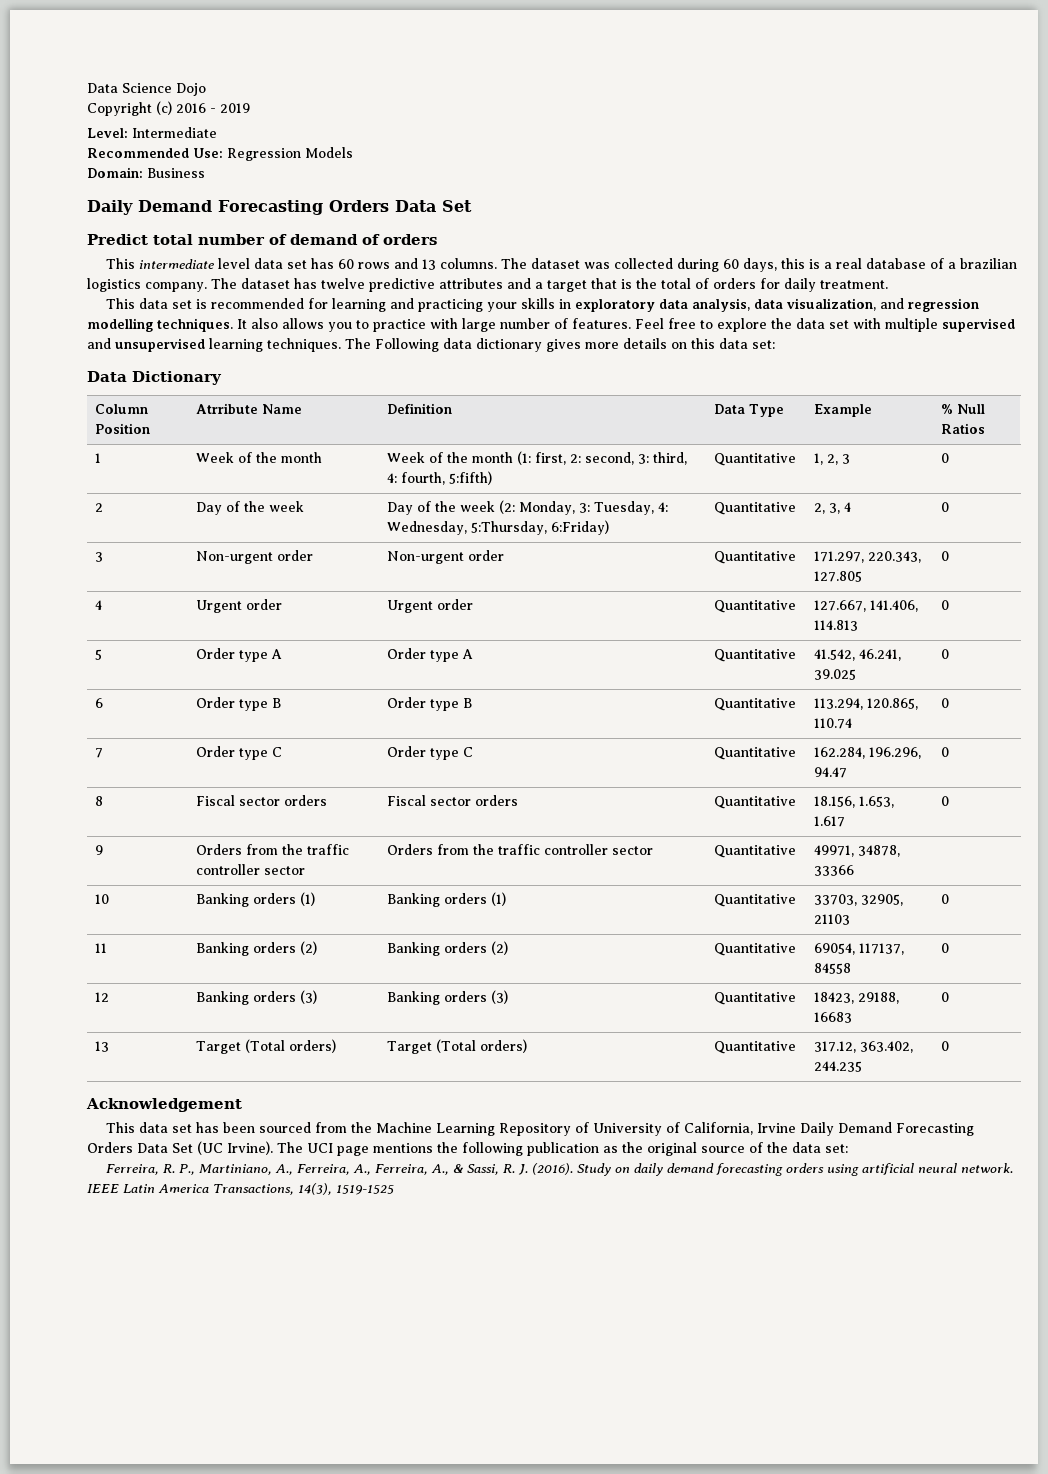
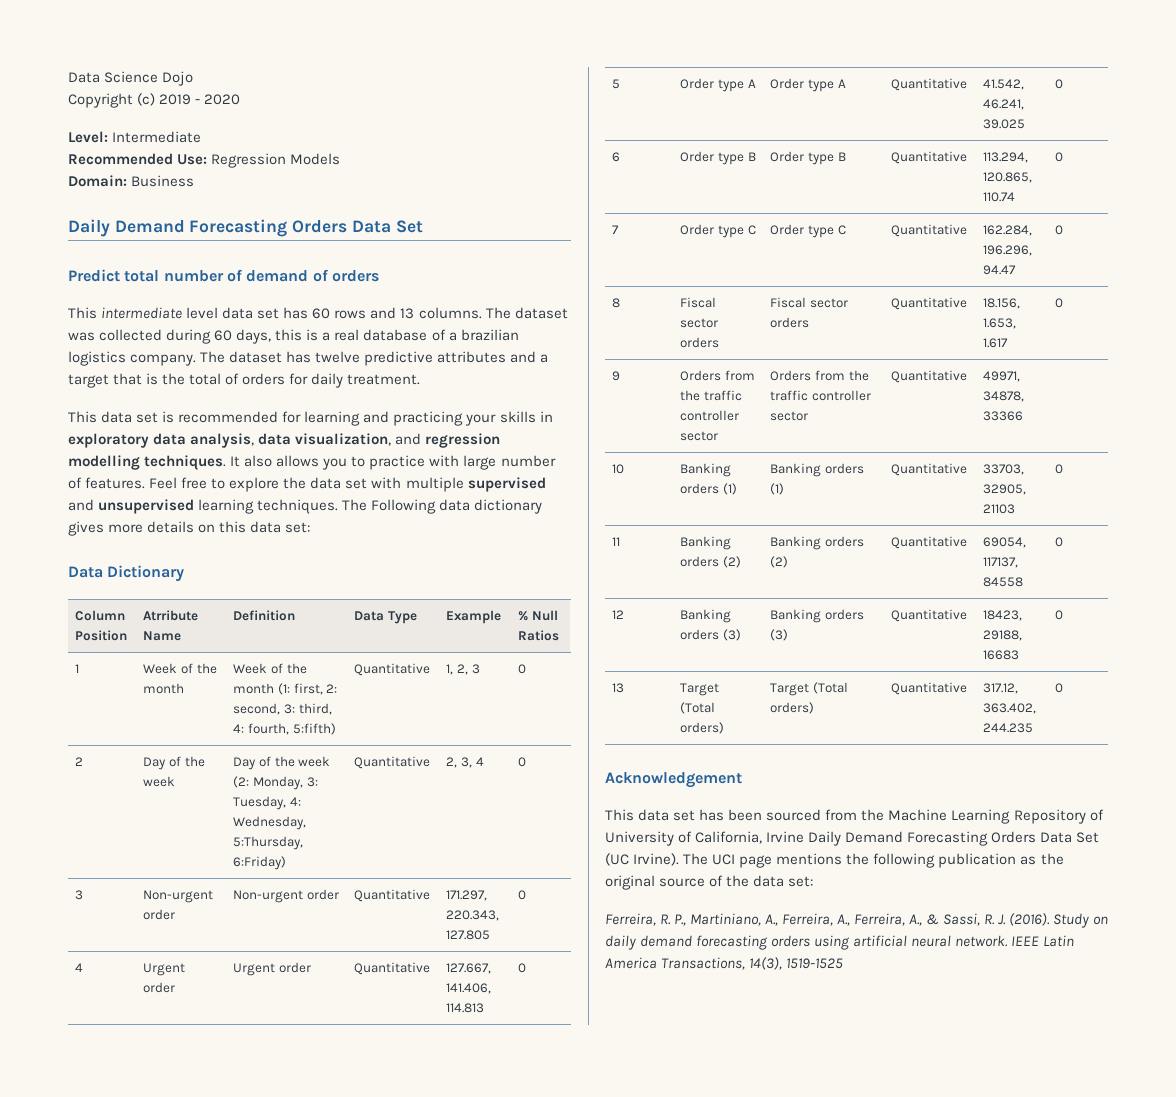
[176,103,250,113] 2016 - 2019 -> [159,94,241,105] 2019 - 2020

